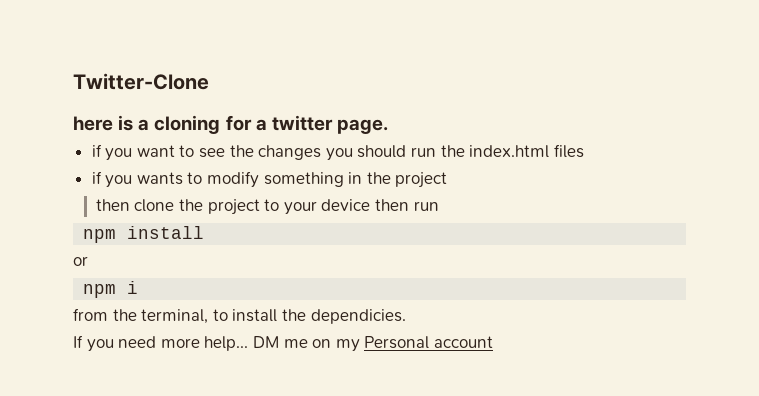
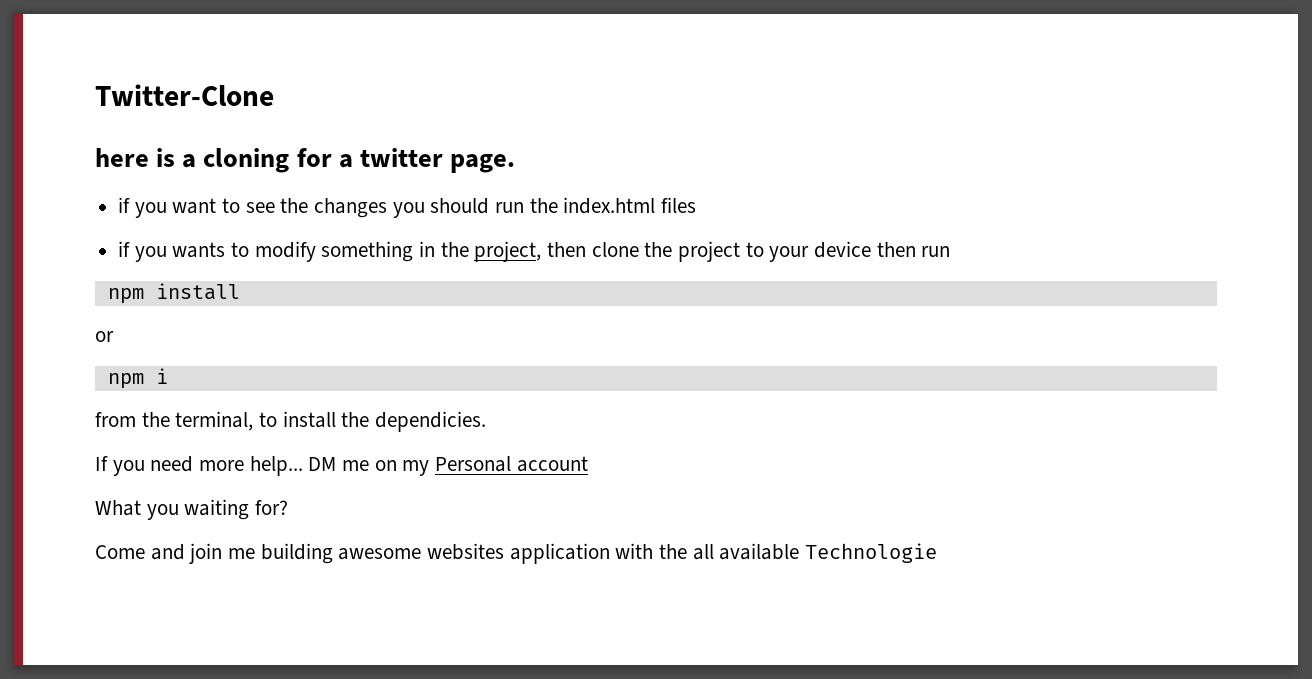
[395,172,448,188] project // -> [474,241,542,262] project,
(493, 342) none -> [95,499,289,520] [95,543,938,564] // What you waiting for? // Come and join me building awesome websites application with the all available Technologie

